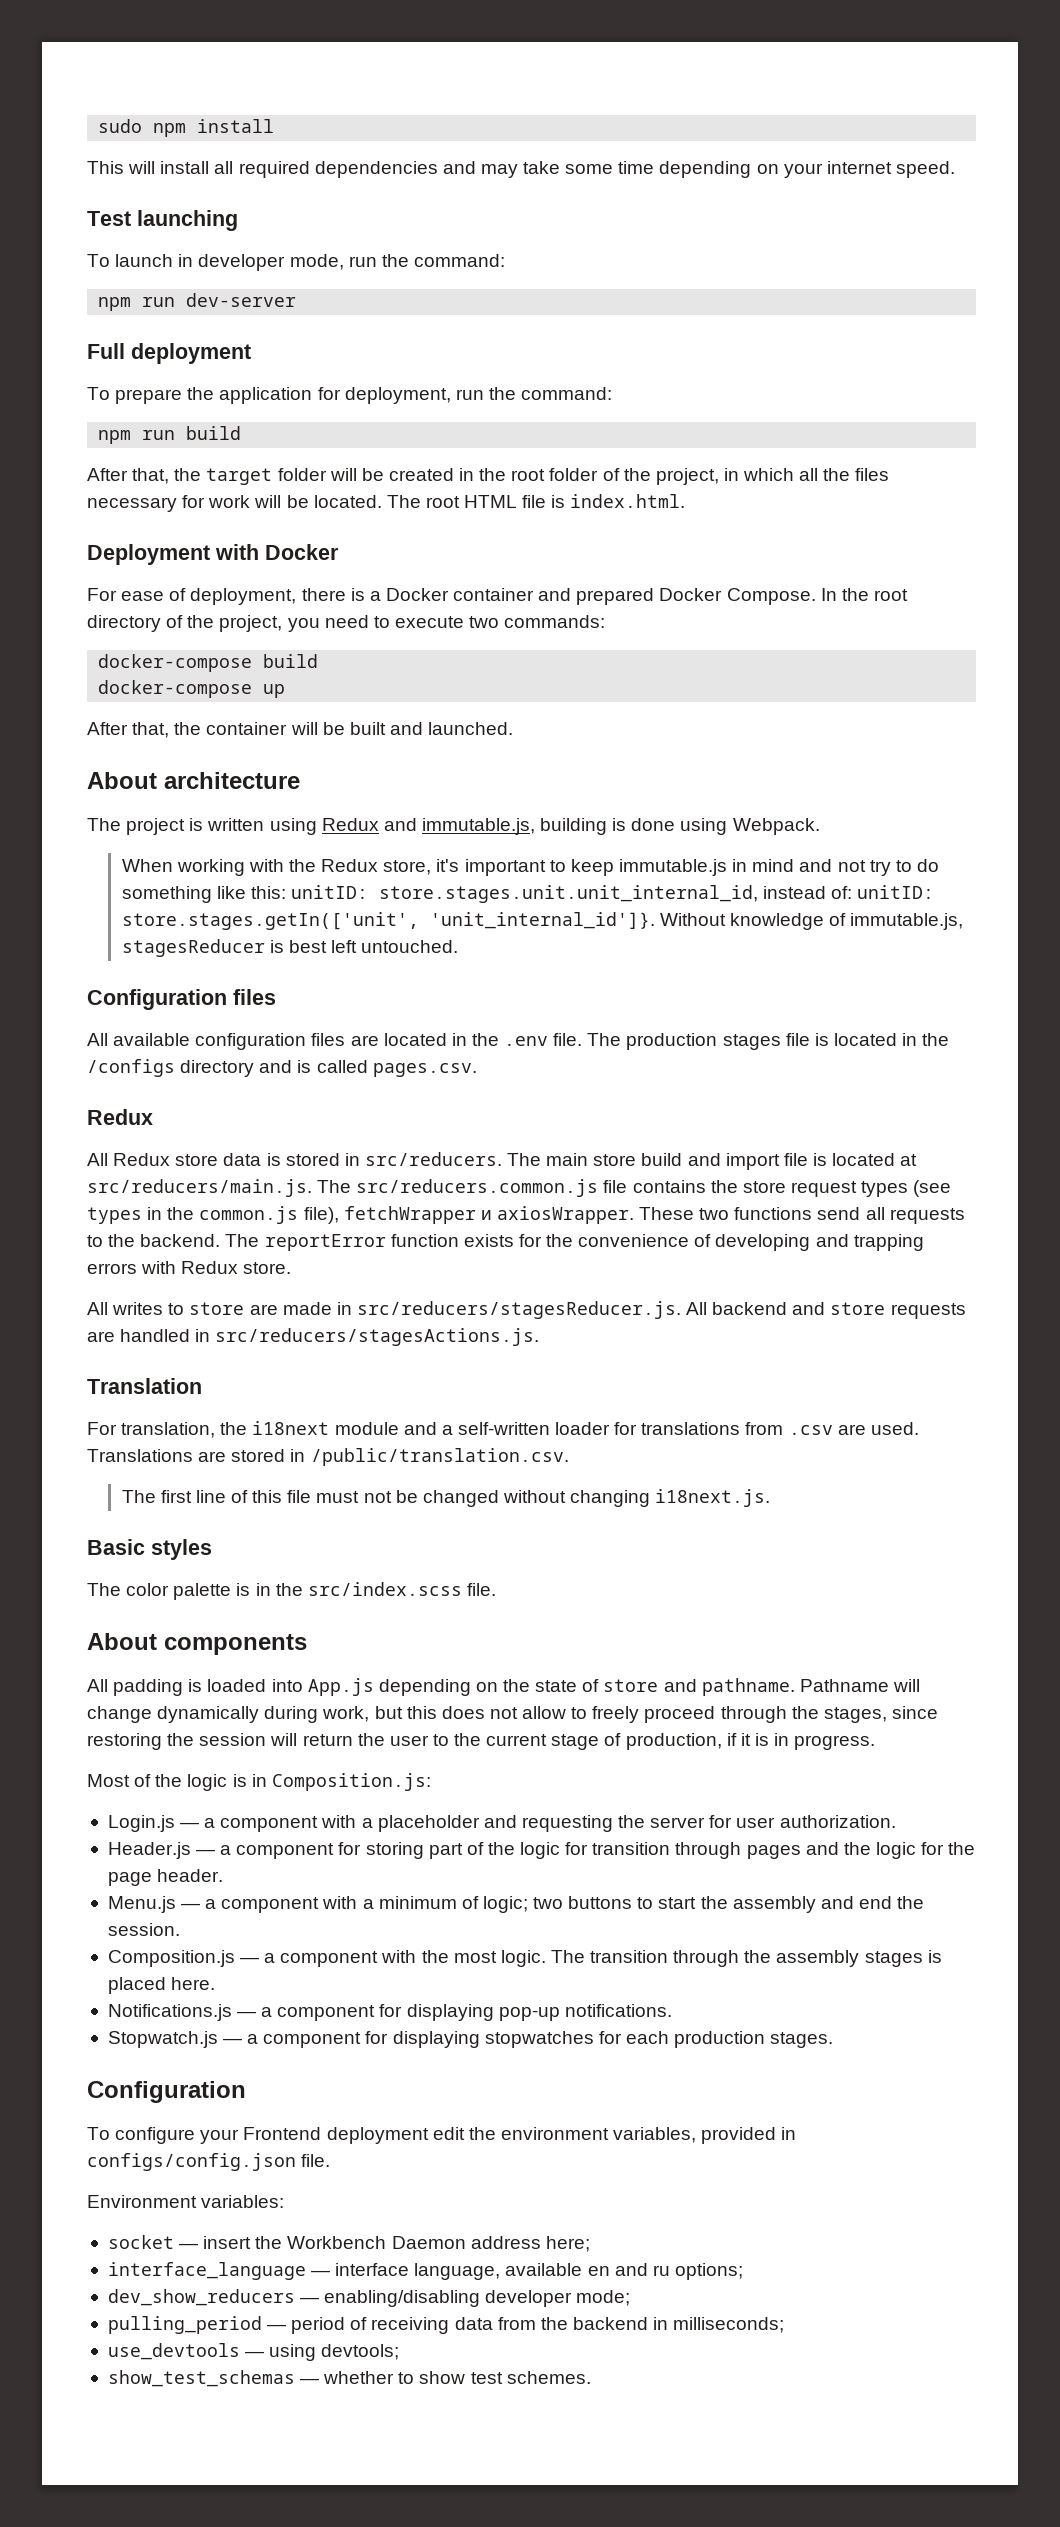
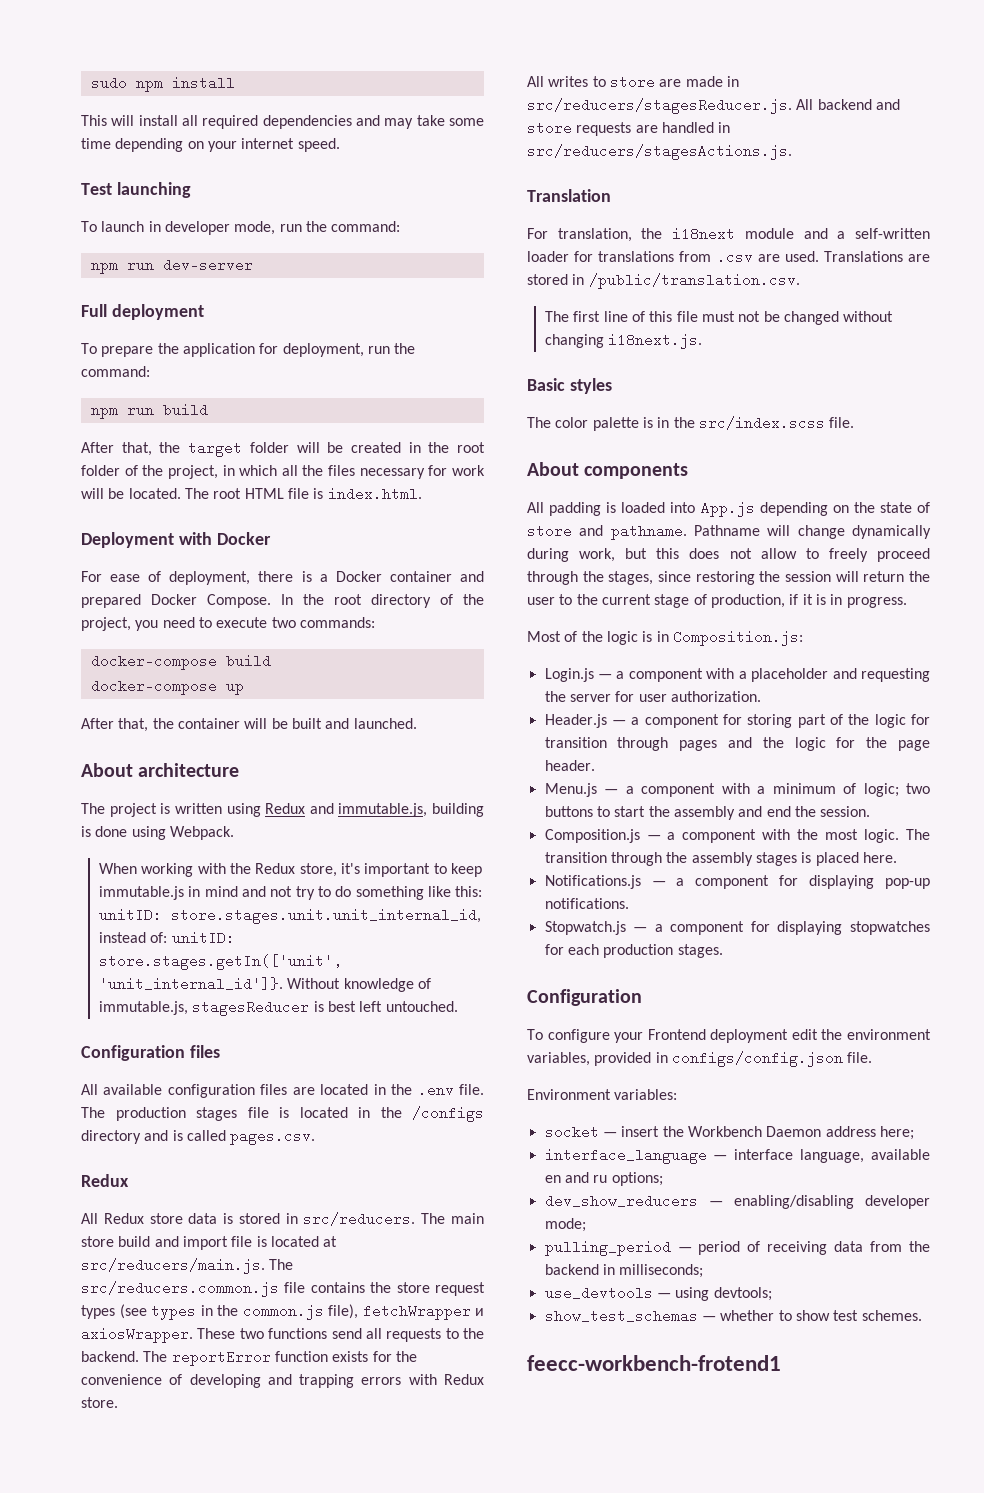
(591, 2377) none -> [527,1355,781,1371] // feecc-workbench-frotend1

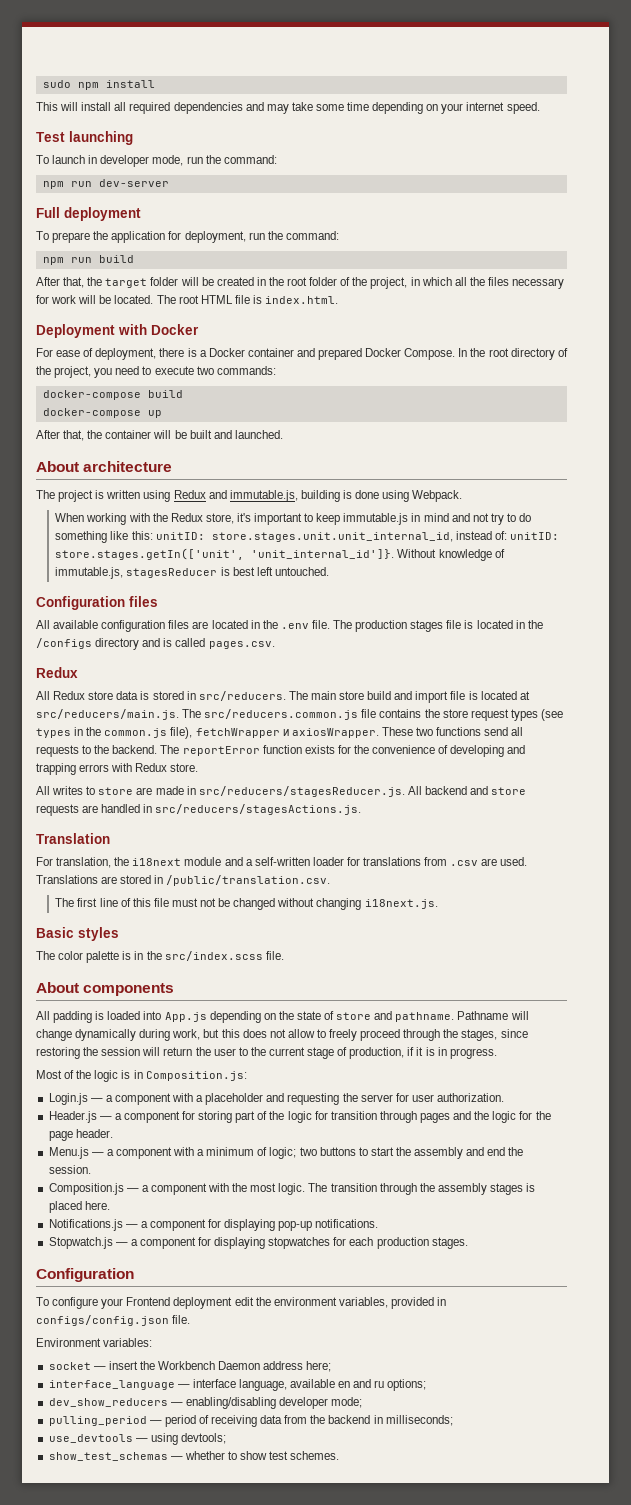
[527,1355,781,1371] // feecc-workbench-frotend1 -> (340, 1455) none

